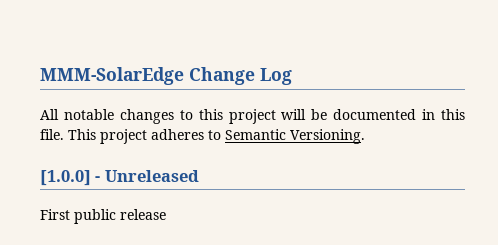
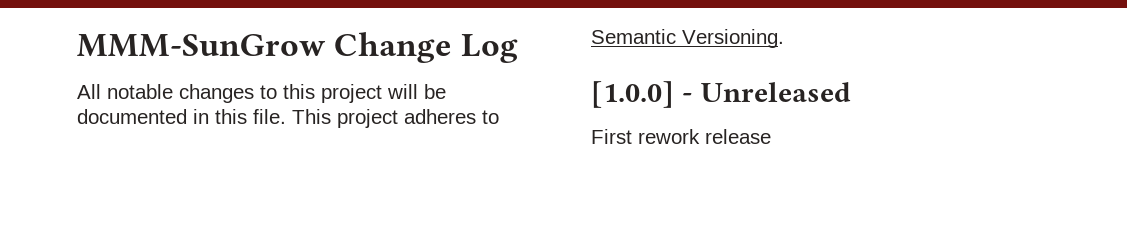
[40,67,184,85] MMM-SolarEdge -> [77,34,326,57] MMM-SunGrow
[74,209,116,224] public -> [638,129,700,144] rework

